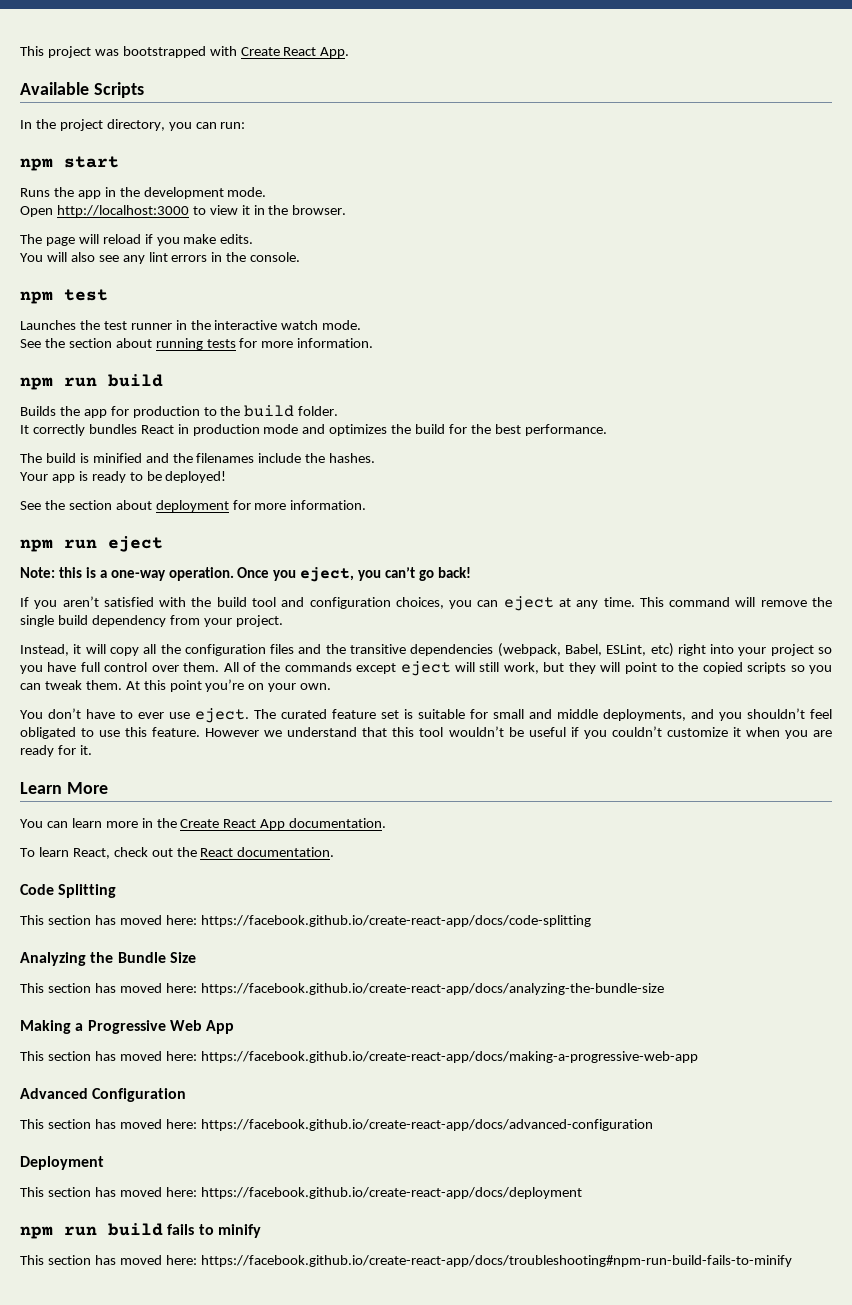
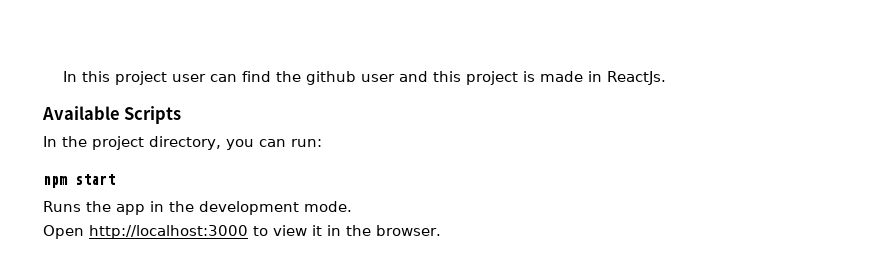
[20,46,350,58] This project was bootstrapped with Create React App. -> [63,71,667,85] In this project user can find the github user and this project is made in ReactJs.
[20,234,254,246] [20,252,301,264] [20,289,108,304] [20,320,362,330] [20,338,374,350] [20,374,163,390] [20,405,339,418] [20,424,607,436] [20,453,376,463] [20,471,227,483] [20,500,367,512] [20,536,163,552] [20,567,471,582] [20,596,833,611] [20,615,283,627] [20,643,832,657] [20,661,832,676] [20,679,332,692] [20,708,832,723] [20,726,832,739] [20,745,92,757] [20,782,108,794] [20,818,387,830] [20,847,335,859] [20,884,117,898] [20,915,591,927] [20,952,196,966] [20,983,664,995] [20,1020,235,1034] [20,1051,698,1063] [20,1088,187,1102] [20,1119,653,1131] [20,1156,104,1170] [20,1187,582,1199] [20,1223,261,1239] [20,1255,792,1267] // The page will reload if you make edits. // You will also see any lint errors in the console. // npm test // Launches the test runner in the interactive watch mode. // See the section about running tests for more information. // npm run build // Builds the app for production to the build folder. // It correctly bundles React in production mode and optimizes the build for the best performance. // The build is minified and the filenames include the hashes. // Your app is ready to be deployed! // See the section about deployment for more information. // npm run eject // Note: this is a one-way operation. Once you eject, you can’t go back! // If you aren’t satisfied with the build tool and configuration choices, you can eject at any time. This command will remove the single build dependency from your project. // Instead, it will copy all the configuration files and the transitive dependencies (webpack, Babel, ESLint, etc) right into your project so you have full control over them. All of the commands except eject will still work, but they will point to the copied scripts so you can tweak them. At this point you’re on your own. // You don’t have to ever use eject. The curated feature set is suitable for small and middle deployments, and you shouldn’t feel obligated to use this feature. However we understand that this tool wouldn’t be useful if you couldn’t customize it when you are ready for it. // Learn More // You can learn more in the Create React App documentation. // To learn React, check out the React documentation. // Code Splitting // This section has moved here: https://facebook.github.io/create-react-app/docs/code-splitting // Analyzing the Bundle Size // This section has moved here: https://facebook.github.io/create-react-app/docs/analyzing-the-bundle-size // Making a Progressive Web App // This section has moved here: https://facebook.github.io/create-react-app/docs/making-a-progressive-web-app // Advanced Configuration // This section has moved here: https://facebook.github.io/create-react-app/docs/advanced-configuration // Deployment // This section has moved here: https://facebook.github.io/create-react-app/docs/deployment // npm run build fails to minify // This section has moved here: https://facebook.github.io/create-react-app/docs/troubleshooting#npm-run-build-fails-to-minify -> (441, 230) none

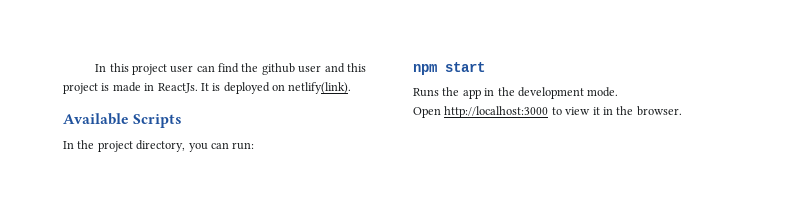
(667, 78) none -> [200,82,352,94] It is deployed on netlify(link).

